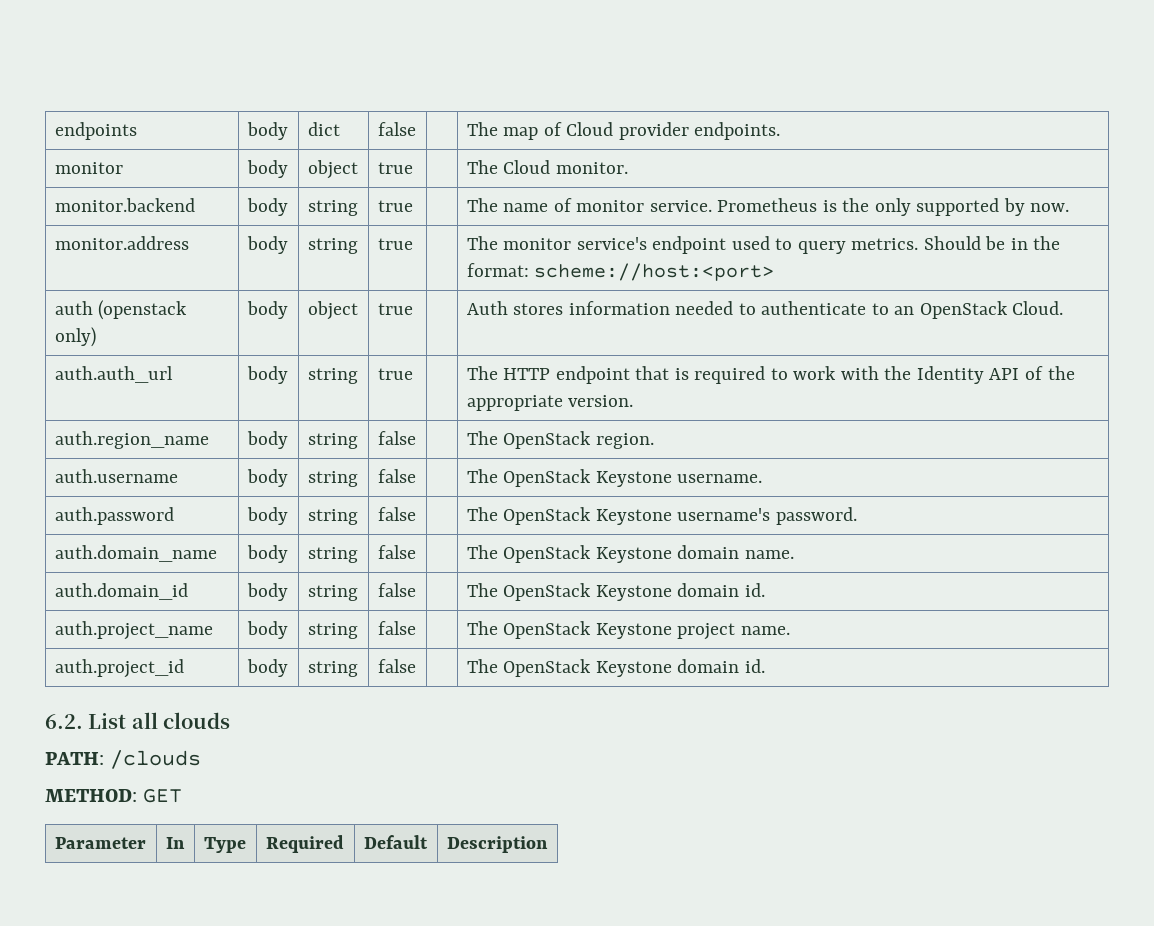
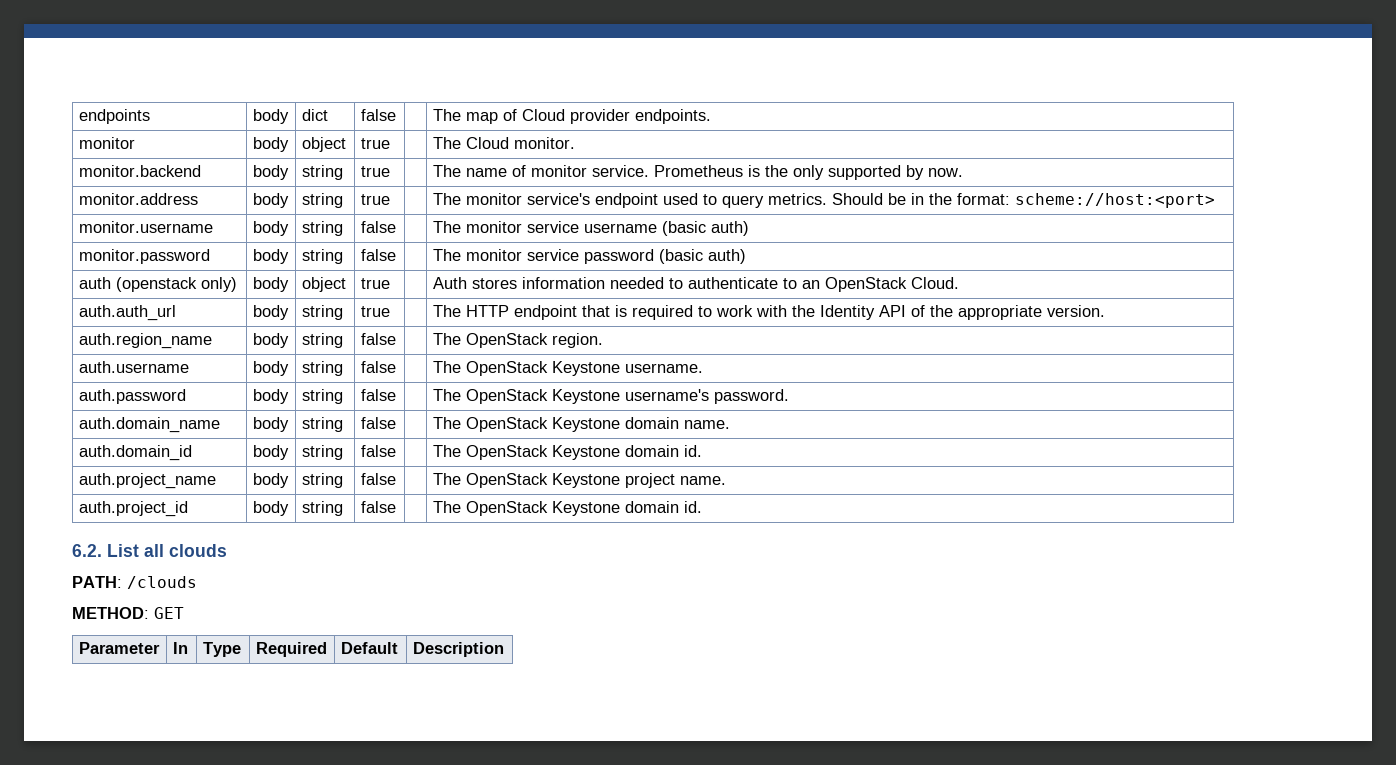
(775, 272) none -> [78,221,213,233] [252,221,289,236] [301,221,343,236] [360,221,396,233] [432,221,749,236] [78,249,210,264] [252,249,289,264] [301,249,343,264] [360,249,396,261] [432,249,746,264] // monitor.username | body | string | false | | The monitor service username (basic auth) // monitor.password | body | string | false | | The monitor service password (basic auth)

